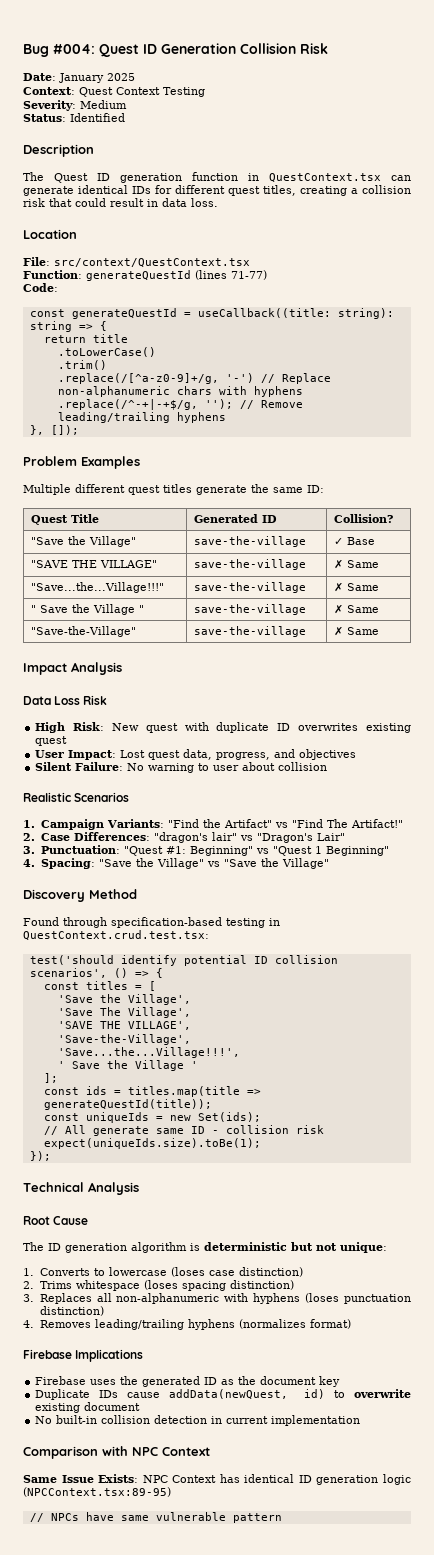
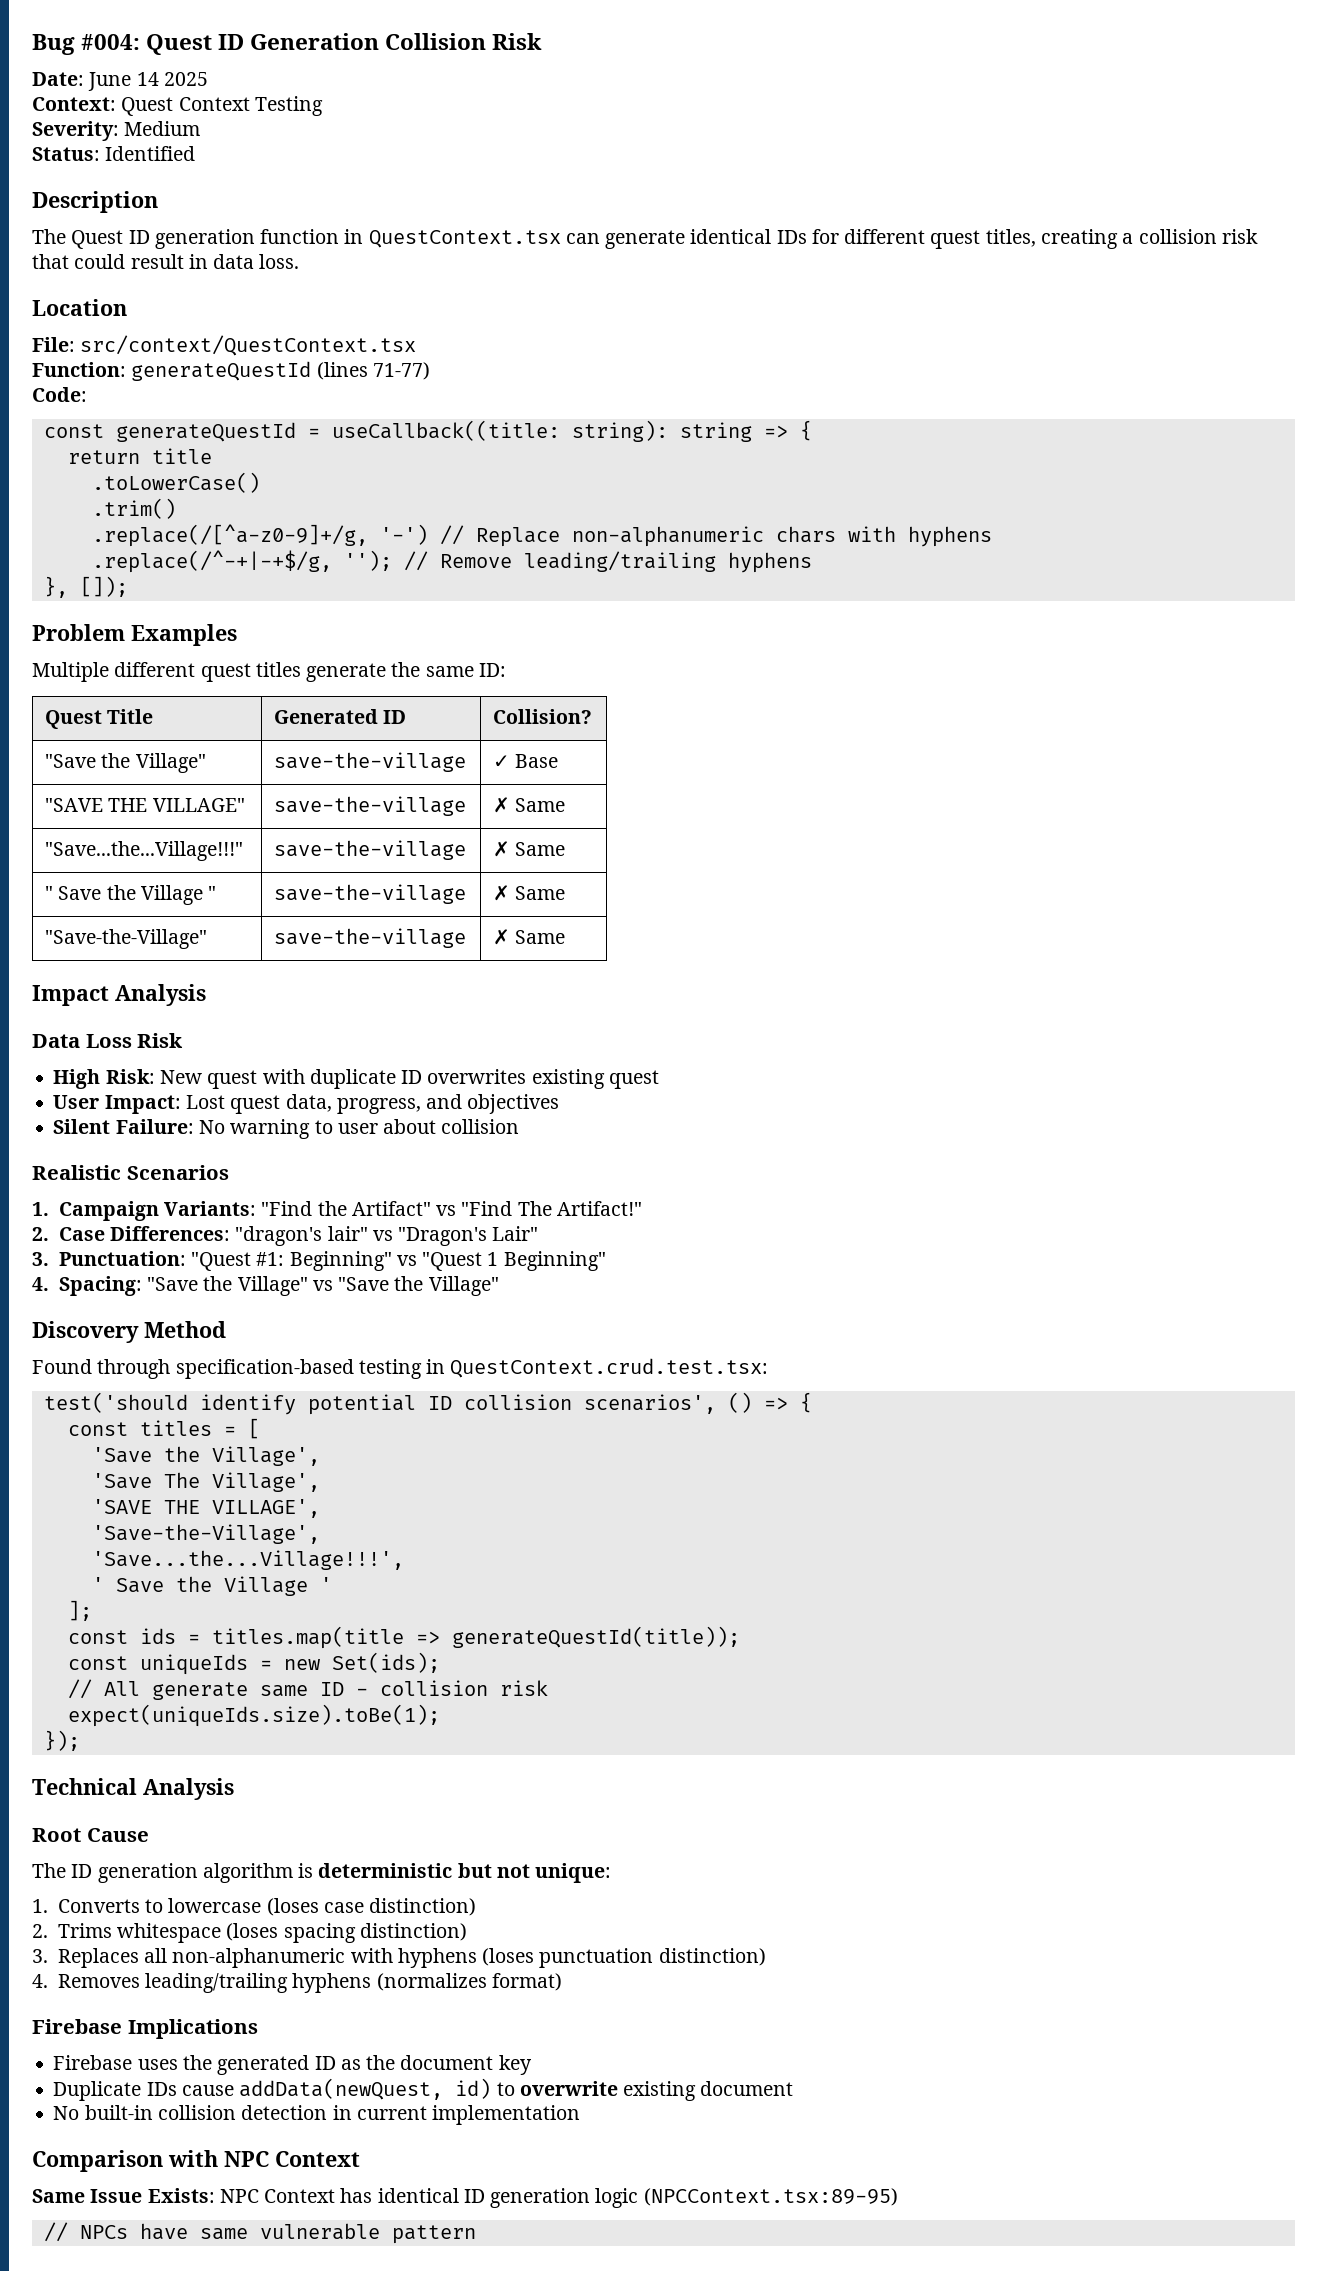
[59,73,104,83] January -> [88,72,159,91] June 14

